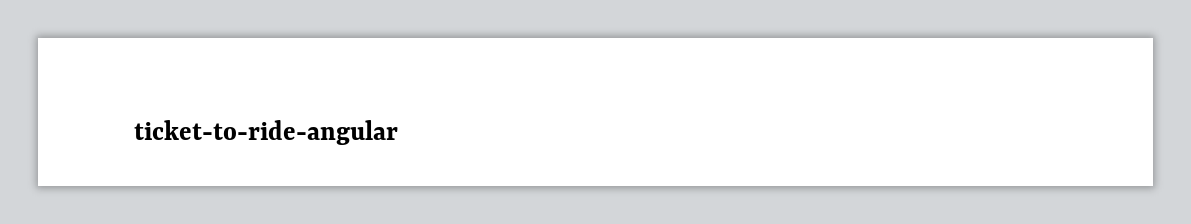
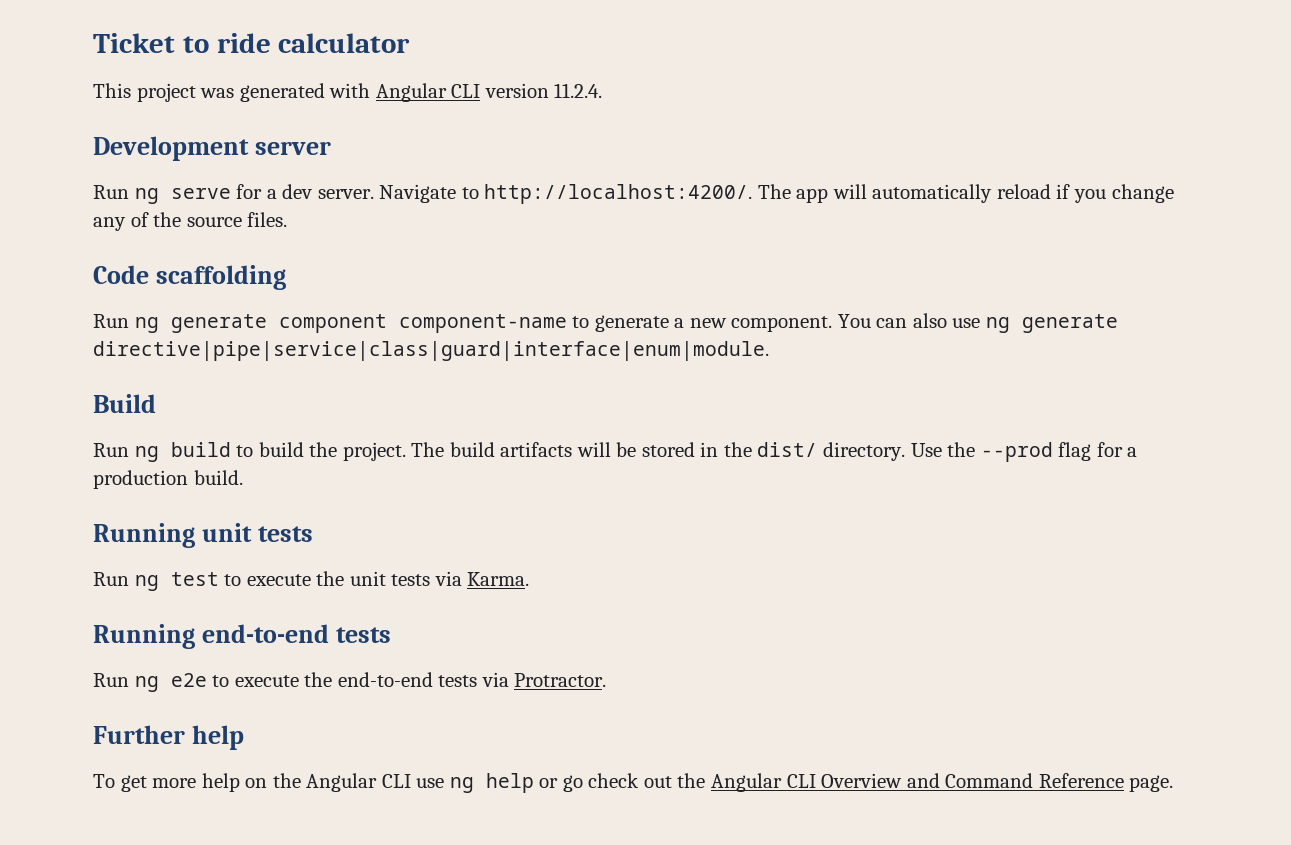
[134,120,398,145] ticket-to-ride-angular -> [93,33,411,53] [93,83,603,102] [93,136,331,161] [93,184,1174,204] [93,212,288,231] [93,265,286,290] [93,313,1118,333] [93,341,769,361] [93,394,156,413] [93,442,1138,462] [93,470,243,489] [93,523,313,548] [93,571,530,591] [93,624,391,649] [93,672,607,692] [93,725,244,750] [93,773,1174,793] Ticket to ride calculator // This project was generated with Angular CLI version 11.2.4. // Development server // Run ng serve for a dev server. Navigate to http://localhost:4200/. The app will automatically reload if you change any of the source files. // Code scaffolding // Run ng generate component component-name to generate a new component. You can also use ng generate directive|pipe|service|class|guard|interface|enum|module. // Build // Run ng build to build the project. The build artifacts will be stored in the dist/ directory. Use the --prod flag for a production build. // Running unit tests // Run ng test to execute the unit tests via Karma. // Running end-to-end tests // Run ng e2e to execute the end-to-end tests via Protractor. // Further help // To get more help on the Angular CLI use ng help or go check out the Angular CLI Overview and Command Reference page.

